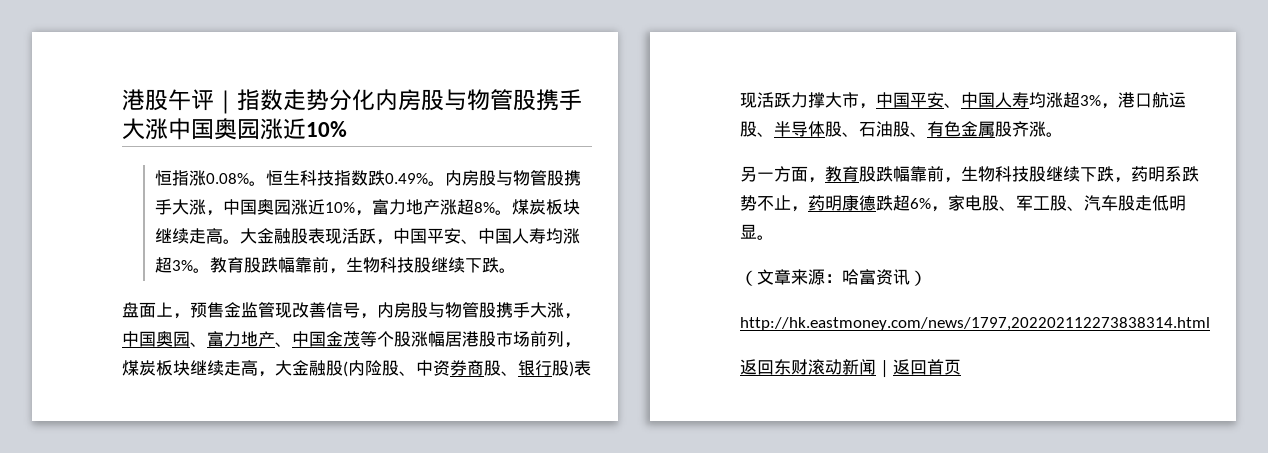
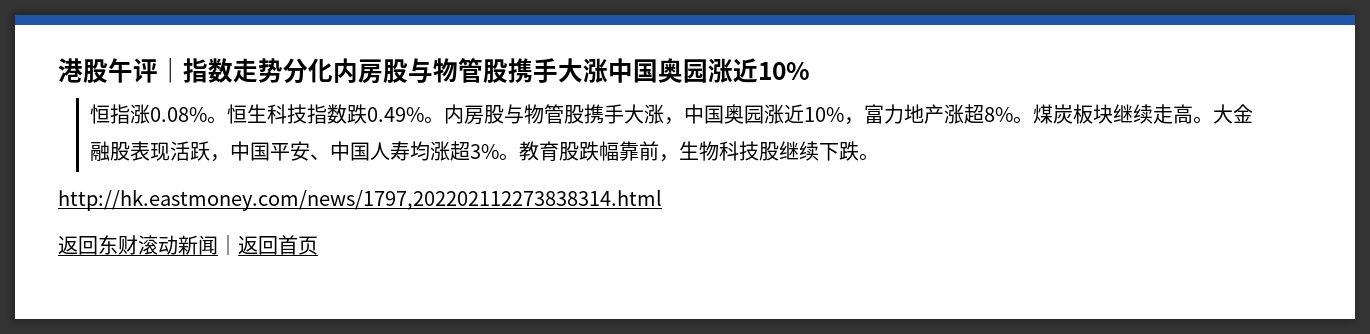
[122,302,581,319] [122,331,581,348] [122,360,591,377] [740,92,1186,109] [740,121,1063,137] [740,166,1199,183] [740,195,1186,212] [740,224,774,240] [740,269,927,286] // 盘面上，预售金监管现改善信号，内房股与物管股携手大涨，中国奥园、富力地产、中国金茂等个股涨幅居港股市场前列，煤炭板块继续走高，大金融股(内险股、中资券商股、银行股)表现活跃力撑大市，中国平安、中国人寿均涨超3%，港口航运股、半导体股、石油股、有色金属股齐涨。 // 另一方面，教育股跌幅靠前，生物科技股继续下跌，药明系跌势不止，药明康德跌超6%，家电股、军工股、汽车股走低明显。 // （文章来源：哈富资讯） -> (879, 157) none

